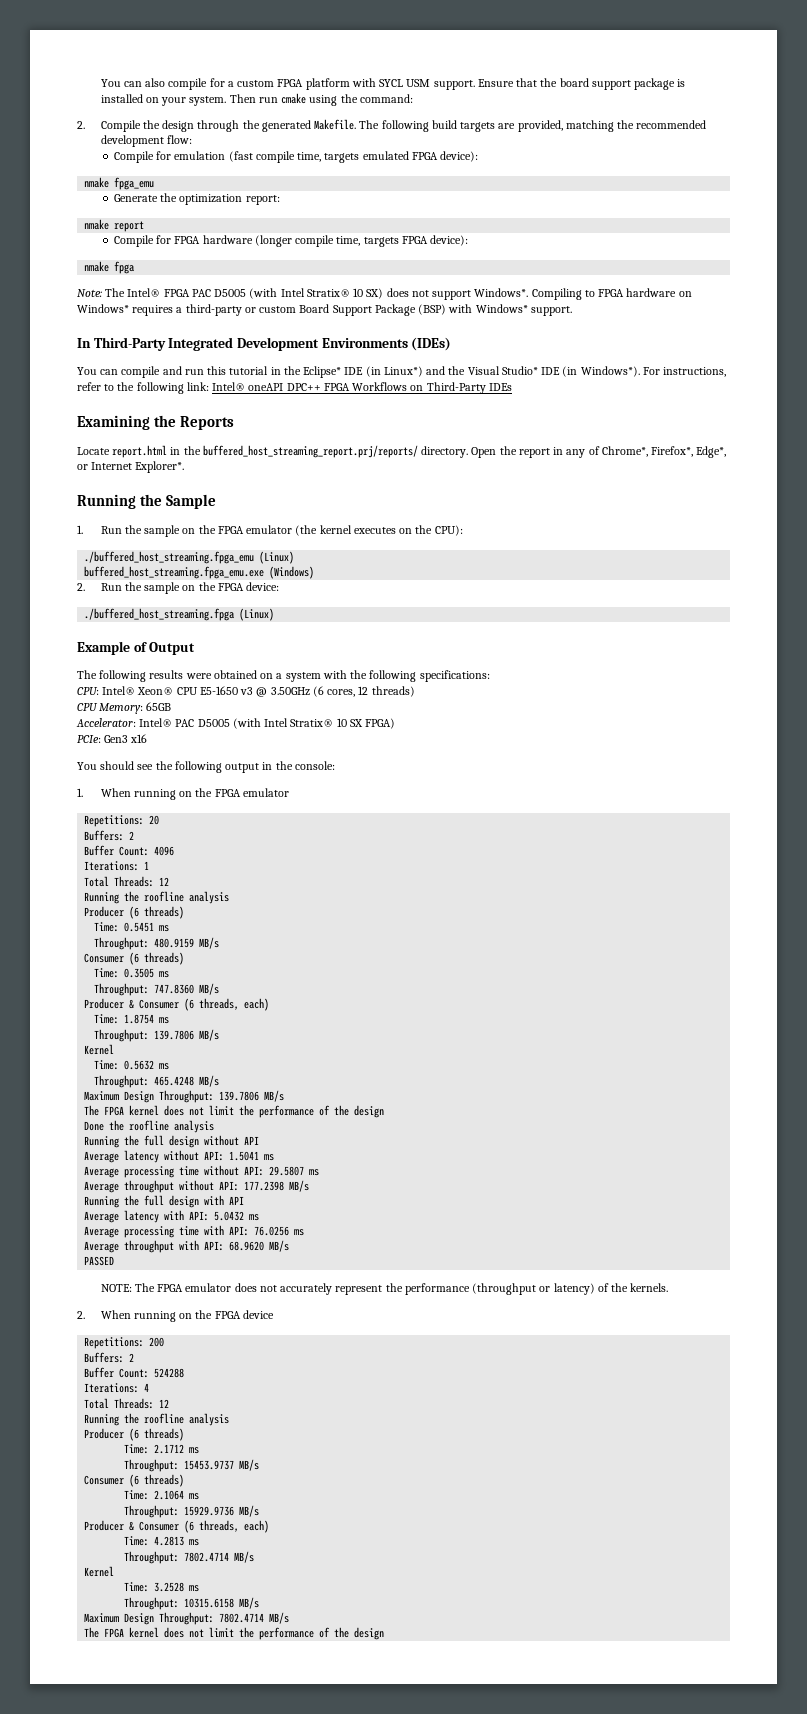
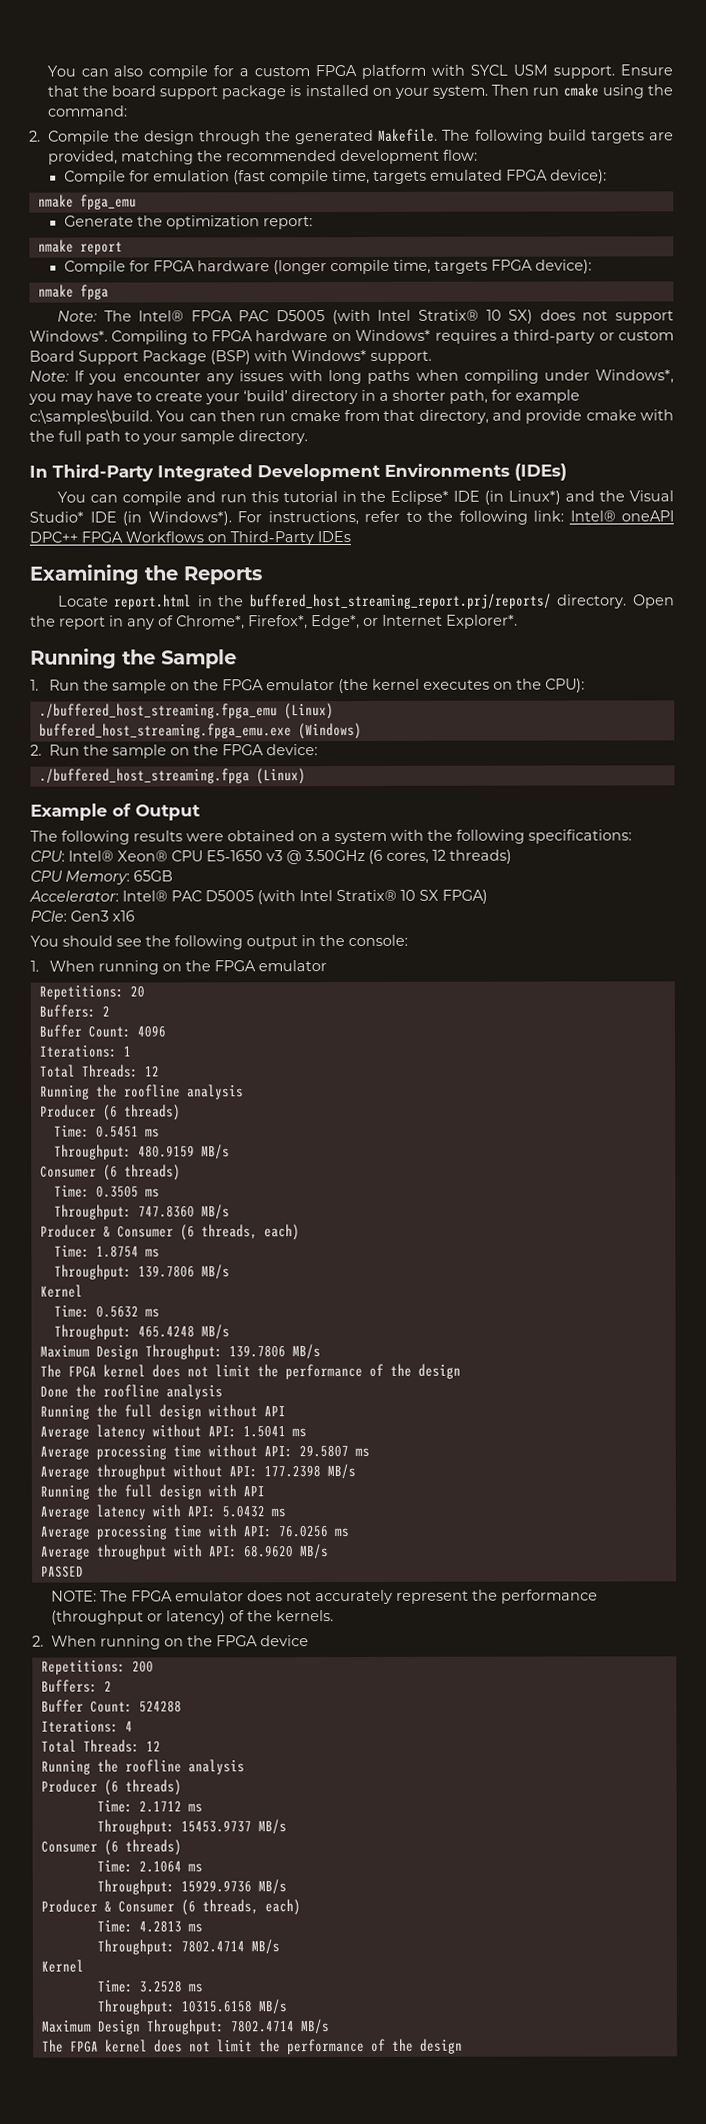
(572, 311) none -> [29,369,674,385] [28,389,580,405] [29,409,674,425] [29,430,308,445] // Note: If you encounter any issues with long paths when compiling under Windows*, you may have to create your ‘build’ directory in a shorter path, for example c:\samples\build. You can then run cmake from that directory, and provide cmake with the full path to your sample directory.

